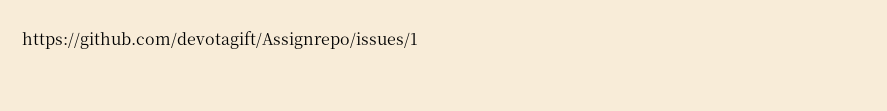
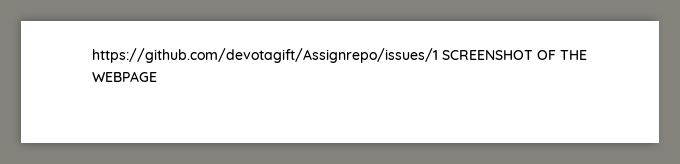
(418, 40) none -> [442,50,587,60] [92,71,157,82] SCREENSHOT OF THE WEBPAGE

